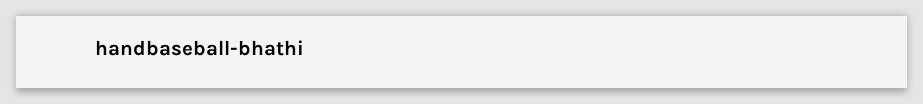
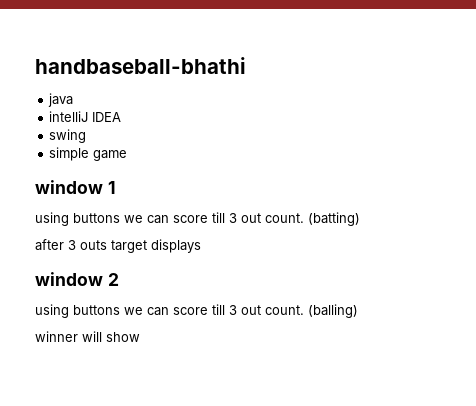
(304, 48) none -> [48,93,74,107] [49,111,122,122] [49,129,87,143] [49,147,128,161] [35,180,116,194] [35,212,360,226] [35,239,201,253] [35,272,119,286] [35,304,358,318] [35,331,140,342] // java // intelliJ IDEA // swing // simple game // window 1 // using buttons we can score till 3 out count. (batting) // after 3 outs target displays // window 2 // using buttons we can score till 3 out count. (balling) // winner will show

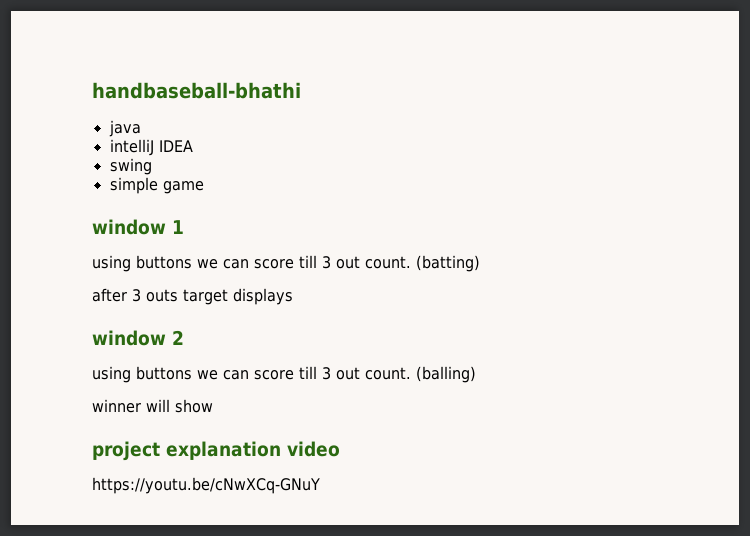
(140, 337) none -> [92,441,340,461] [92,477,320,494] // project explanation video // https://youtu.be/cNwXCq-GNuY

